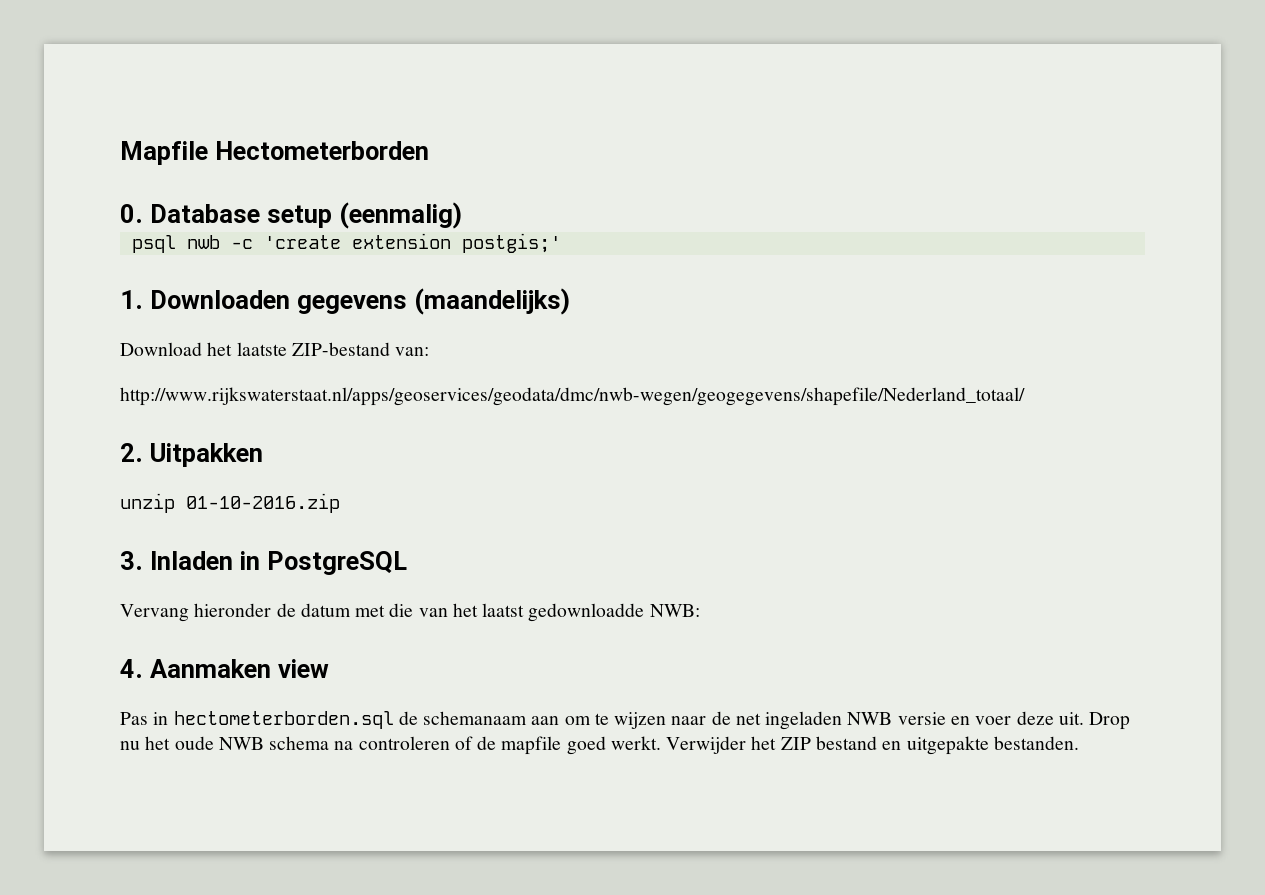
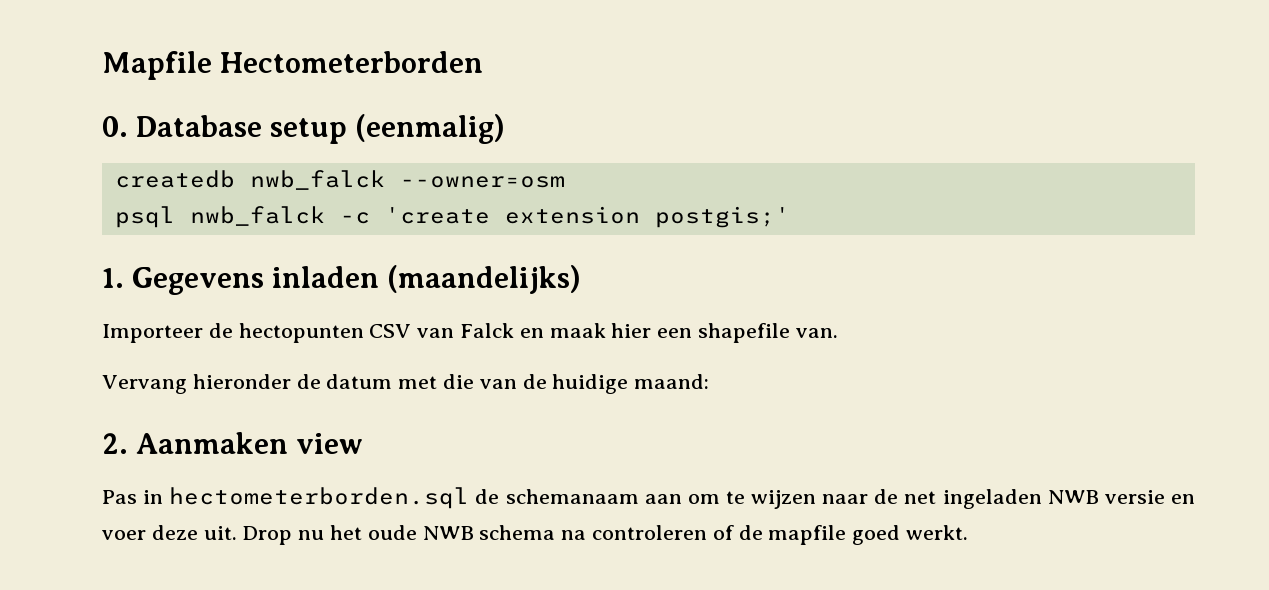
(462, 215) none -> [114,170,565,190] // createdb nwb_falck --owner=osm
[186,235,220,249] nwb -> [189,206,325,226] nwb_falck
[149,290,407,314] Downloaden gegevens -> [132,266,380,295] Gegevens inladen
[120,342,430,356] [120,387,1025,406] [120,443,263,467] [120,493,340,513] [120,551,407,575] Download het laatste ZIP-bestand van: // http://www.rijkswaterstaat.nl/apps/geoservices/geodata/dmc/nwb-wegen/geogegevens/shapefile/Nederland_totaal/ // 2. Uitpakken // unzip 01-10-2016.zip // 3. Inladen in PostgreSQL -> [102,323,838,343] Importeer de hectopunten CSV van Falck en maak hier een shapefile van.
[452,603,700,622] [120,659,143,678] het laatst gedownloadde NWB: // 4. -> [522,374,710,394] [102,433,128,454] de huidige maand: // 2.
[666,736,1079,755] Verwijder het ZIP bestand en uitgepakte bestanden. -> (969, 532) none

